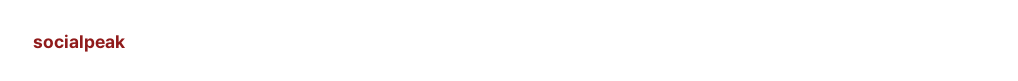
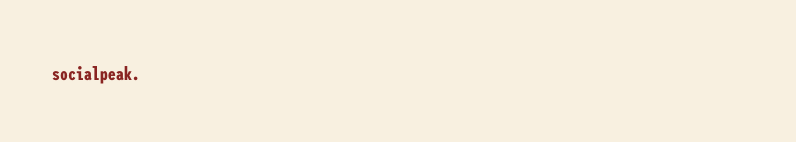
[33,34,126,52] socialpeak -> [52,66,140,84] socialpeak.

